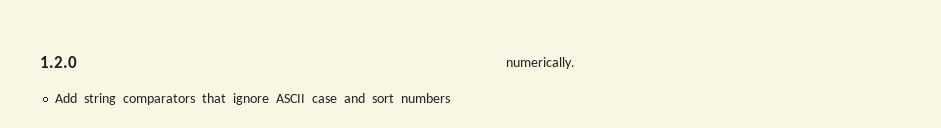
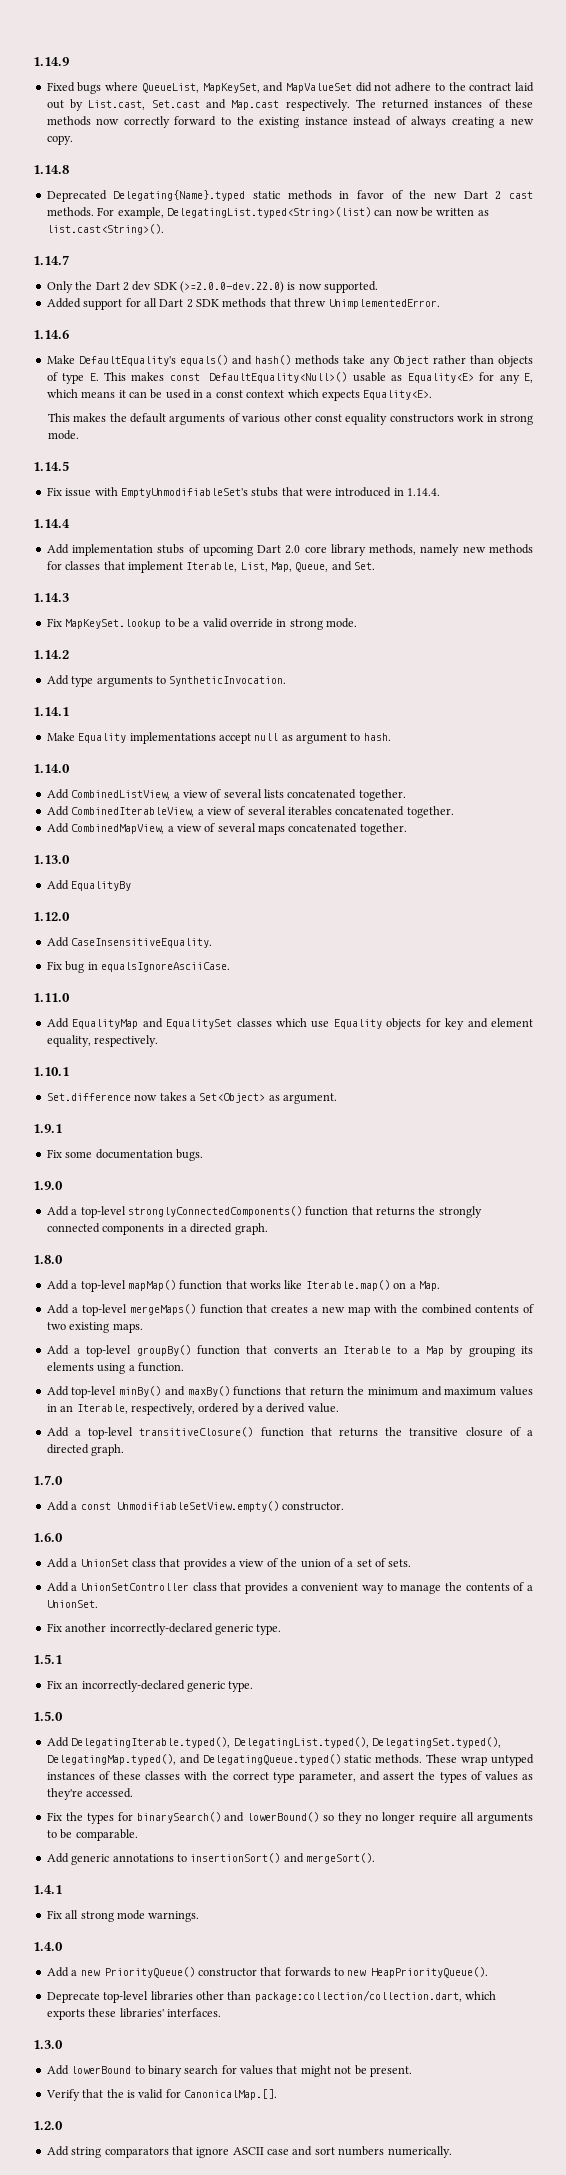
(40, 62) none -> [33,57,69,66] [46,82,534,94] [46,99,533,111] [46,116,535,128] [46,135,73,145] [33,165,69,174] [46,190,534,202] [46,207,489,219] [46,224,164,235] [33,255,69,265] [46,281,379,293] [46,298,440,310] [33,330,69,339] [46,355,534,367] [46,372,534,384] [46,389,433,401] [47,413,534,425] [47,430,79,440] [33,461,69,471] [46,487,441,498] [33,519,70,528] [46,544,533,556] [46,561,376,573] [33,593,69,602] [46,618,358,630] [33,650,69,659] [46,675,287,687] [33,707,69,716] [46,732,391,744] [33,764,70,773] [46,789,406,801] [46,806,454,818] [46,823,407,835] [33,855,70,864] [46,880,132,891] [33,912,70,921] [46,937,213,948] [46,961,230,973] [33,993,70,1002] [46,1018,533,1030] [46,1035,159,1047] [33,1067,69,1076] [46,1092,337,1104] [33,1124,62,1133] [46,1149,203,1161] [33,1181,63,1190] [46,1206,482,1218] [46,1223,268,1235] [33,1255,63,1264] [46,1280,440,1292] [46,1304,534,1316] [46,1322,143,1333] [46,1345,534,1357] [46,1362,184,1374] [46,1386,533,1398] [46,1403,339,1415] [46,1427,533,1439] [46,1444,125,1456] [33,1475,63,1485] [46,1501,344,1512] [33,1533,63,1542] [46,1558,412,1570] [46,1582,533,1594] [46,1600,98,1608] [46,1623,282,1635] [33,1654,62,1664] [46,1680,254,1692] [33,1711,63,1721] [46,1737,501,1748] [46,1754,535,1766] [46,1771,533,1783] [46,1788,134,1800] [46,1812,533,1824] [46,1829,138,1841] [46,1853,375,1865] [33,1885,62,1894] [46,1910,200,1922] [33,1942,63,1951] [46,1967,489,1978] [46,1990,496,2003] [46,2008,221,2020] [33,2040,63,2049] [46,2065,412,2077] [45,2089,277,2101] 1.14.9 // Fixed bugs where QueueList, MapKeySet, and MapValueSet did not adhere to the contract laid out by List.cast, Set.cast and Map.cast respectively. The returned instances of these methods now correctly forward to the existing instance instead of always creating a new copy. // 1.14.8 // Deprecated Delegating{Name}.typed static methods in favor of the new Dart 2 cast methods. For example, DelegatingList.typed<String>(list) can now be written as list.cast<String>(). // 1.14.7 // Only the Dart 2 dev SDK (>=2.0.0-dev.22.0) is now supported. // Added support for all Dart 2 SDK methods that threw UnimplementedError. // 1.14.6 // Make DefaultEquality's equals() and hash() methods take any Object rather than objects of type E. This makes const DefaultEquality<Null>() usable as Equality<E> for any E, which means it can be used in a const context which expects Equality<E>. // This makes the default arguments of various other const equality constructors work in strong mode. // 1.14.5 // Fix issue with EmptyUnmodifiableSet's stubs that were introduced in 1.14.4. // 1.14.4 // Add implementation stubs of upcoming Dart 2.0 core library methods, namely new methods for classes that implement Iterable, List, Map, Queue, and Set. // 1.14.3 // Fix MapKeySet.lookup to be a valid override in strong mode. // 1.14.2 // Add type arguments to SyntheticInvocation. // 1.14.1 // Make Equality implementations accept null as argument to hash. // 1.14.0 // Add CombinedListView, a view of several lists concatenated together. // Add CombinedIterableView, a view of several iterables concatenated together. // Add CombinedMapView, a view of several maps concatenated together. // 1.13.0 // Add EqualityBy // 1.12.0 // Add CaseInsensitiveEquality. // Fix bug in equalsIgnoreAsciiCase. // 1.11.0 // Add EqualityMap and EqualitySet classes which use Equality objects for key and element equality, respectively. // 1.10.1 // Set.difference now takes a Set<Object> as argument. // 1.9.1 // Fix some documentation bugs. // 1.9.0 // Add a top-level stronglyConnectedComponents() function that returns the strongly connected components in a directed graph. // 1.8.0 // Add a top-level mapMap() function that works like Iterable.map() on a Map. // Add a top-level mergeMaps() function that creates a new map with the combined contents of two existing maps. // Add a top-level groupBy() function that converts an Iterable to a Map by grouping its elements using a function. // Add top-level minBy() and maxBy() functions that return the minimum and maximum values in an Iterable, respectively, ordered by a derived value. // Add a top-level transitiveClosure() function that returns the transitive closure of a directed graph. // 1.7.0 // Add a const UnmodifiableSetView.empty() constructor. // 1.6.0 // Add a UnionSet class that provides a view of the union of a set of sets. // Add a UnionSetController class that provides a convenient way to manage the contents of a UnionSet. // Fix another incorrectly-declared generic type. // 1.5.1 // Fix an incorrectly-declared generic type. // 1.5.0 // Add DelegatingIterable.typed(), DelegatingList.typed(), DelegatingSet.typed(), DelegatingMap.typed(), and DelegatingQueue.typed() static methods. These wrap untyped instances of these classes with the correct type parameter, and assert the types of values as they're accessed. // Fix the types for binarySearch() and lowerBound() so they no longer require all arguments to be comparable. // Add generic annotations to insertionSort() and mergeSort(). // 1.4.1 // Fix all strong mode warnings. // 1.4.0 // Add a new PriorityQueue() constructor that forwards to new HeapPriorityQueue(). // Deprecate top-level libraries other than package:collection/collection.dart, which exports these libraries' interfaces. // 1.3.0 // Add lowerBound to binary search for values that might not be present. // Verify that the is valid for CanonicalMap.[]. //

